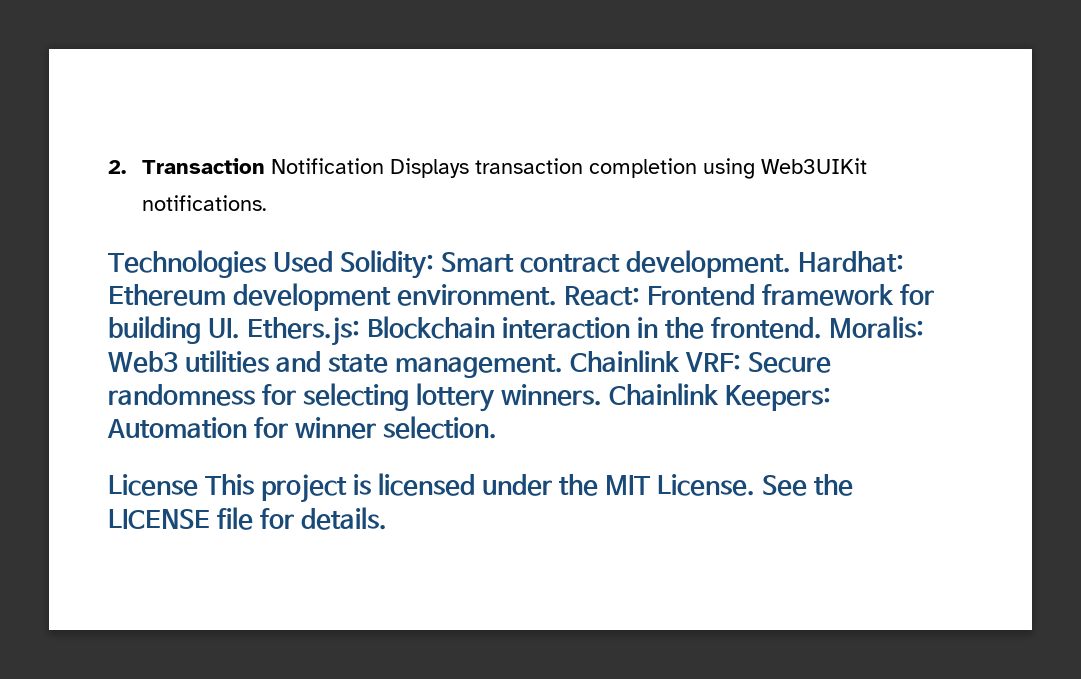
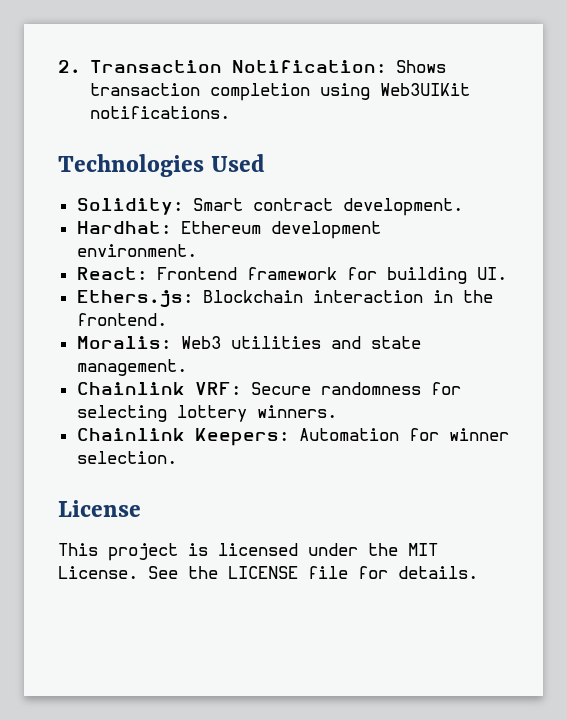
[271,158,470,178] Notification Displays -> [232,60,447,73] Notification: Shows
(333, 262) none -> (266, 163) //
(792, 264) none -> (463, 207) //
(558, 295) none -> (197, 250) //
(241, 328) none -> (507, 273) //
(823, 328) none -> (167, 319) //
(564, 366) none -> (187, 367) //
(603, 395) none -> (337, 411) //
(198, 485) none -> (141, 508) //

